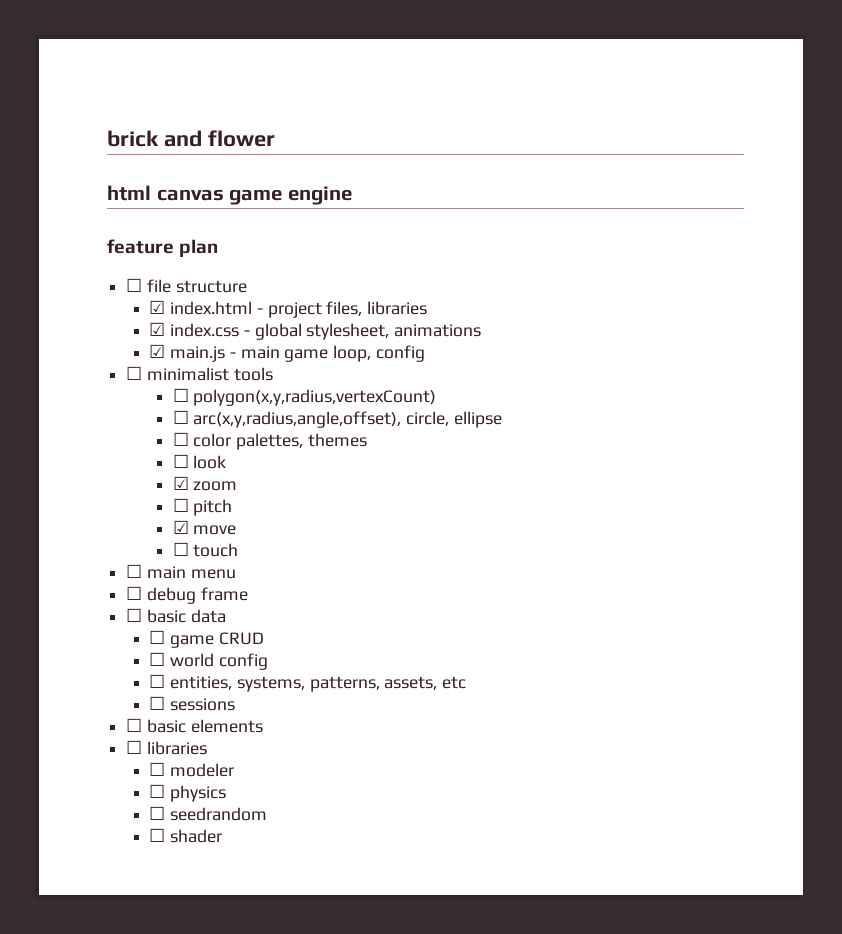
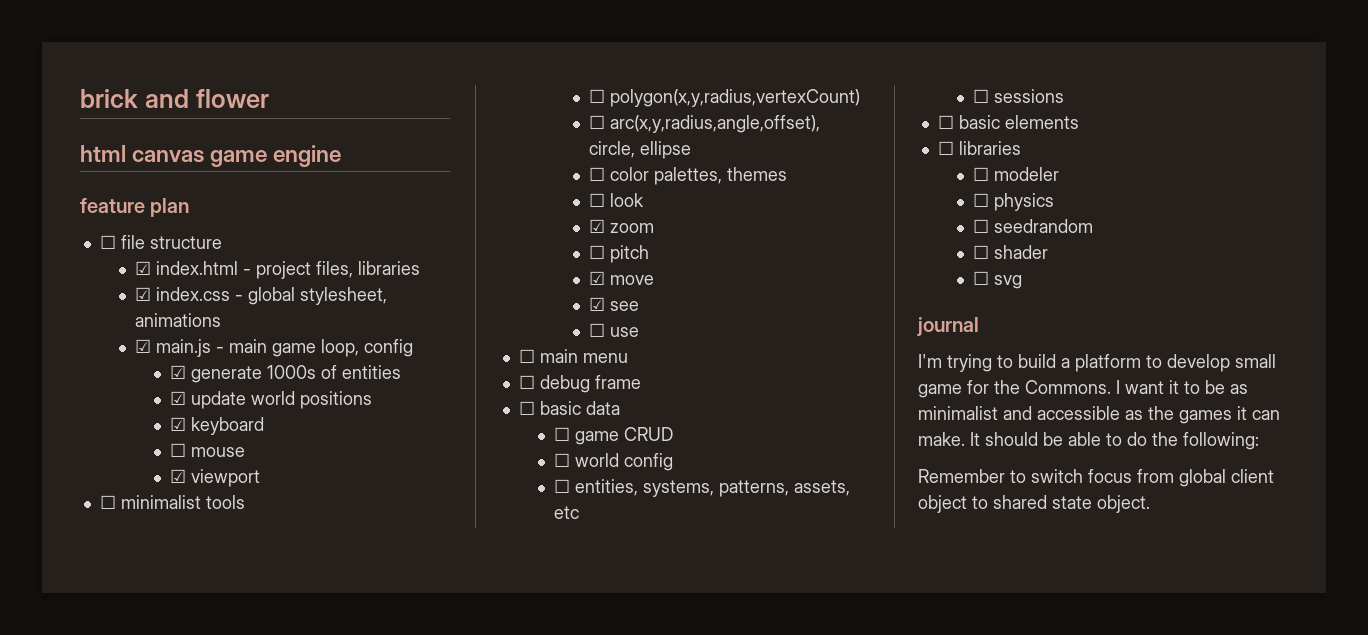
(425, 353) none -> [169,365,401,383] [169,391,372,409] [169,417,264,435] [169,443,245,457] [169,469,260,487] // ☑ generate 1000s of entities // ☑ update world positions // ☑ keyboard // ☐ mouse // ☑ viewport
[172,542,239,557] // ☐ touch -> [588,297,639,311] [588,323,639,337] // ☑ see // ☐ use
(223, 836) none -> [972,271,1022,289] [917,317,979,337] [918,354,1276,372] [918,380,1248,398] [918,406,1280,424] [918,432,1259,450] [918,469,1274,487] [918,495,1150,513] // ☐ svg // journal // I'm trying to build a platform to develop small game for the Commons. I want it to be as minimalist and accessible as the games it can make. It should be able to do the following: // Remember to switch focus from global client object to shared state object.

